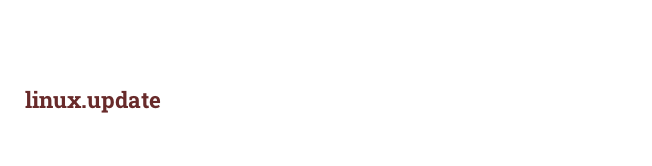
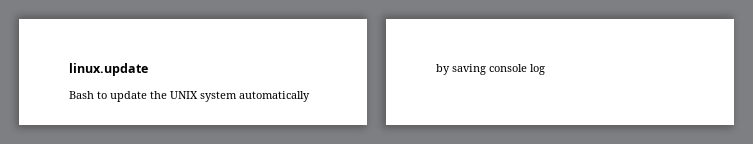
(161, 101) none -> [69,91,310,102] [436,64,545,75] // Bash to update the UNIX system automatically by saving console log

